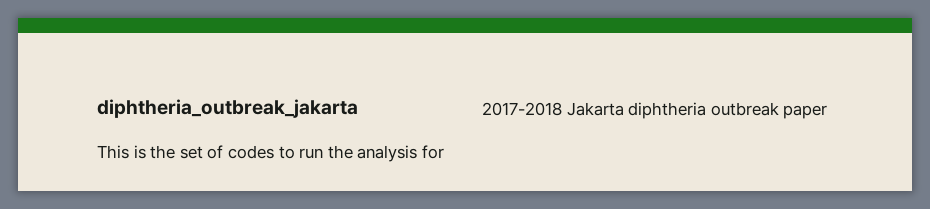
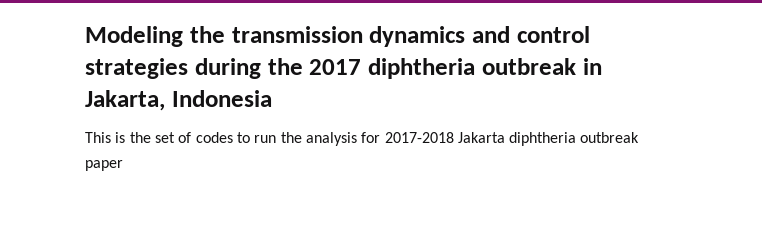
[97,99,358,118] diphtheria_outbreak_jakarta -> [85,26,590,47] [85,58,602,79] [85,90,272,111] Modeling the transmission dynamics and control strategies during the 2017 diphtheria outbreak in Jakarta, Indonesia

